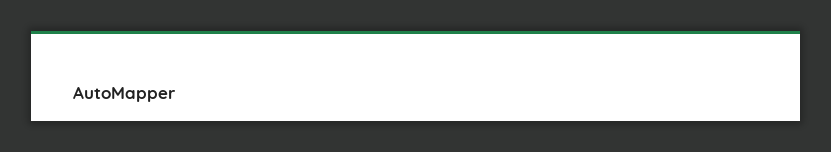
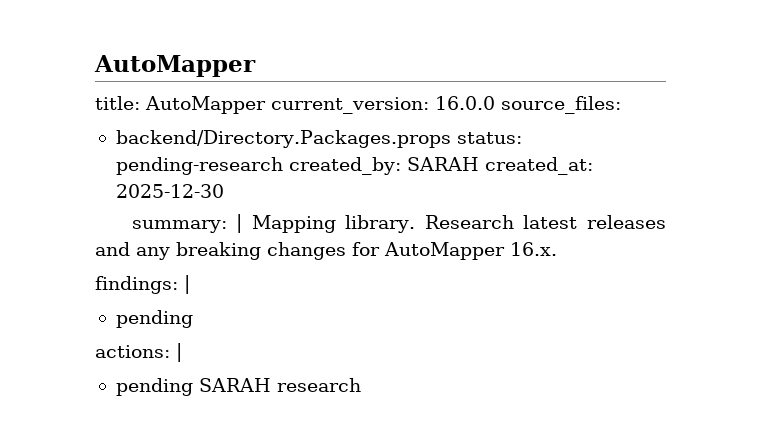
[73,86,176,102] AutoMapper -> [94,55,256,77] [95,96,621,114] [115,130,522,148] [115,157,593,175] [115,184,224,198] [131,214,666,233] [95,242,557,260] [95,275,190,294] [115,310,193,328] [95,343,182,362] [115,378,361,396] AutoMapper // title: AutoMapper current_version: 16.0.0 source_files: // backend/Directory.Packages.props status: pending-research created_by: SARAH created_at: 2025-12-30 // summary: | Mapping library. Research latest releases and any breaking changes for AutoMapper 16.x. // findings: | // pending // actions: | // pending SARAH research

